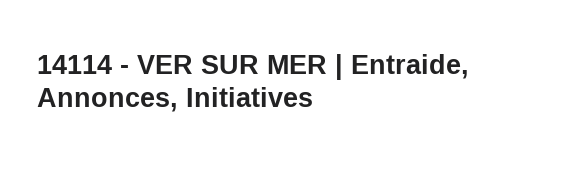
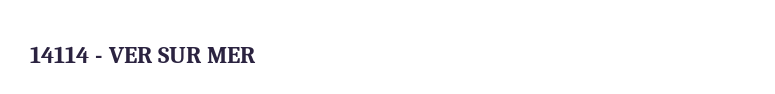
[335,54,469,80] [37,87,313,112] | Entraide, Annonces, Initiatives -> (257, 55) none

